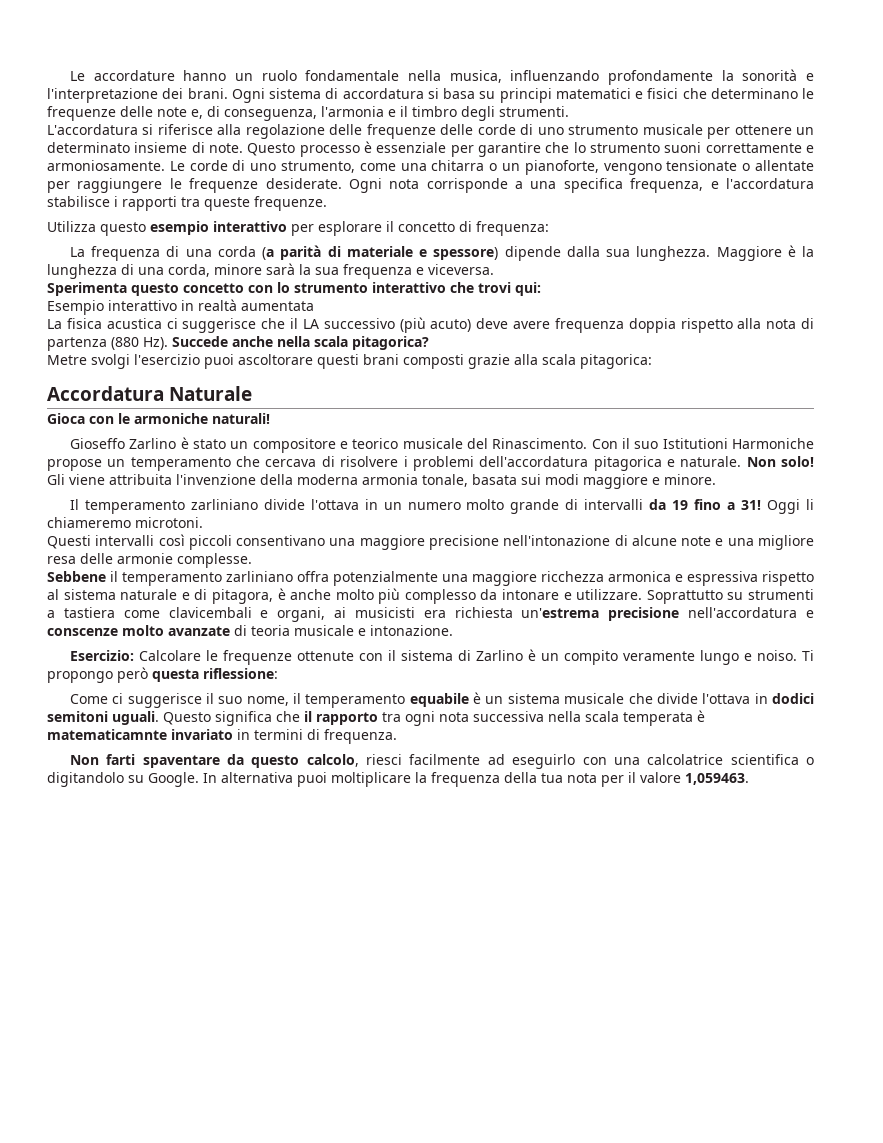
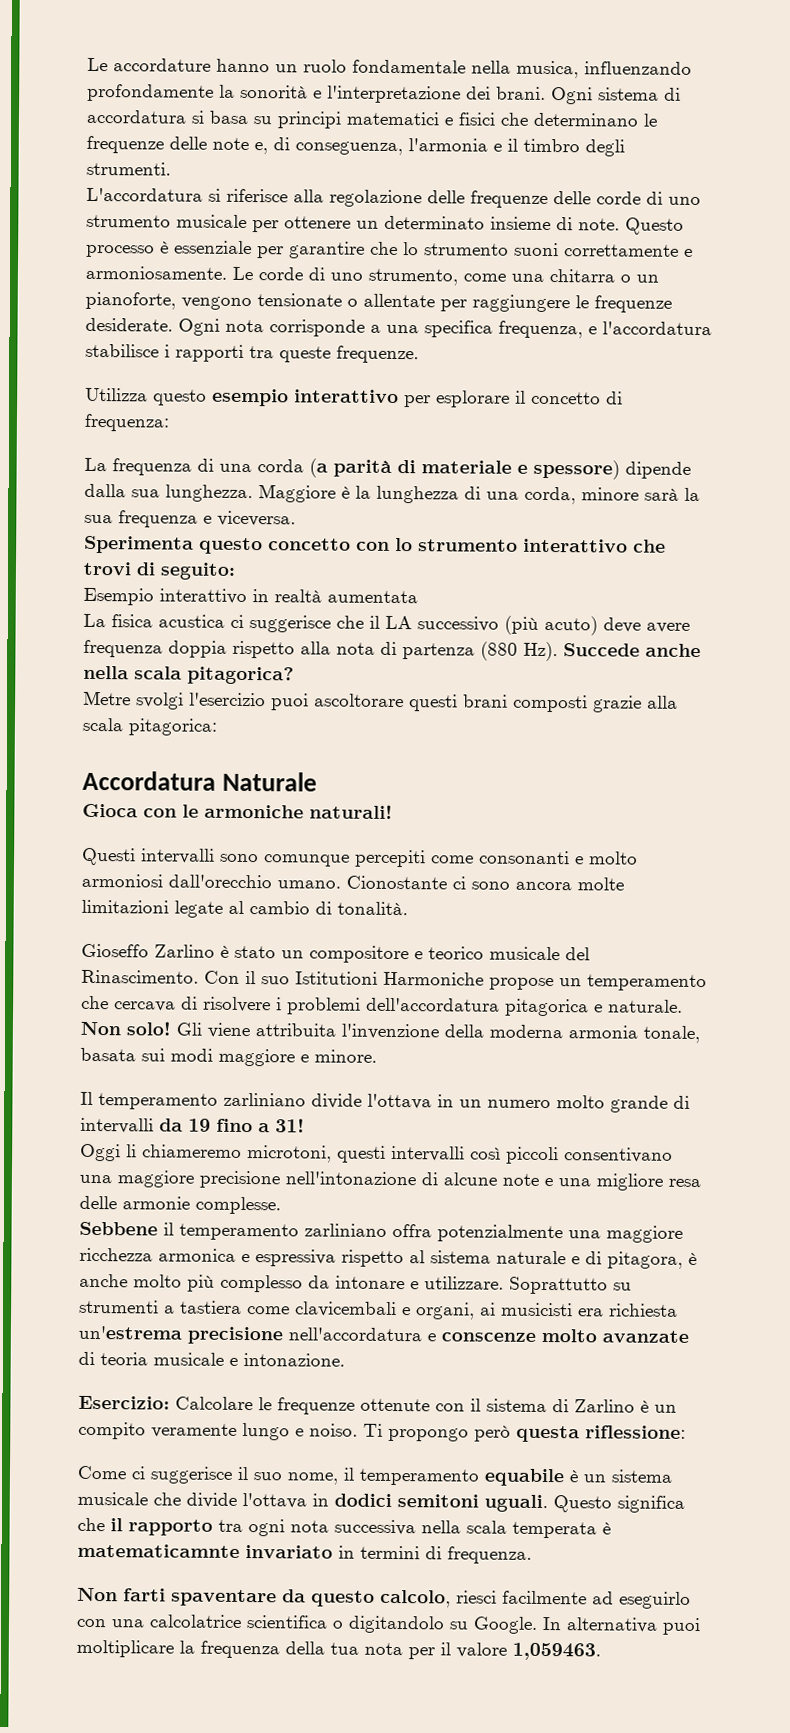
[515,282,541,296] qui: -> [136,562,236,580] di seguito:
(270, 418) none -> [82,847,638,868] [81,873,624,891] [81,899,408,918] // Questi intervalli sono comunque percepiti come consonanti e molto armoniosi dall'orecchio umano. Cionostante ci sono ancora molte limitazioni legate al cambio di tonalità.
(762, 505) none -> (305, 1125) //
[135,517,203,528] [47,535,91,549] microtoni. // Questi -> [247,1145,386,1163] microtoni, questi

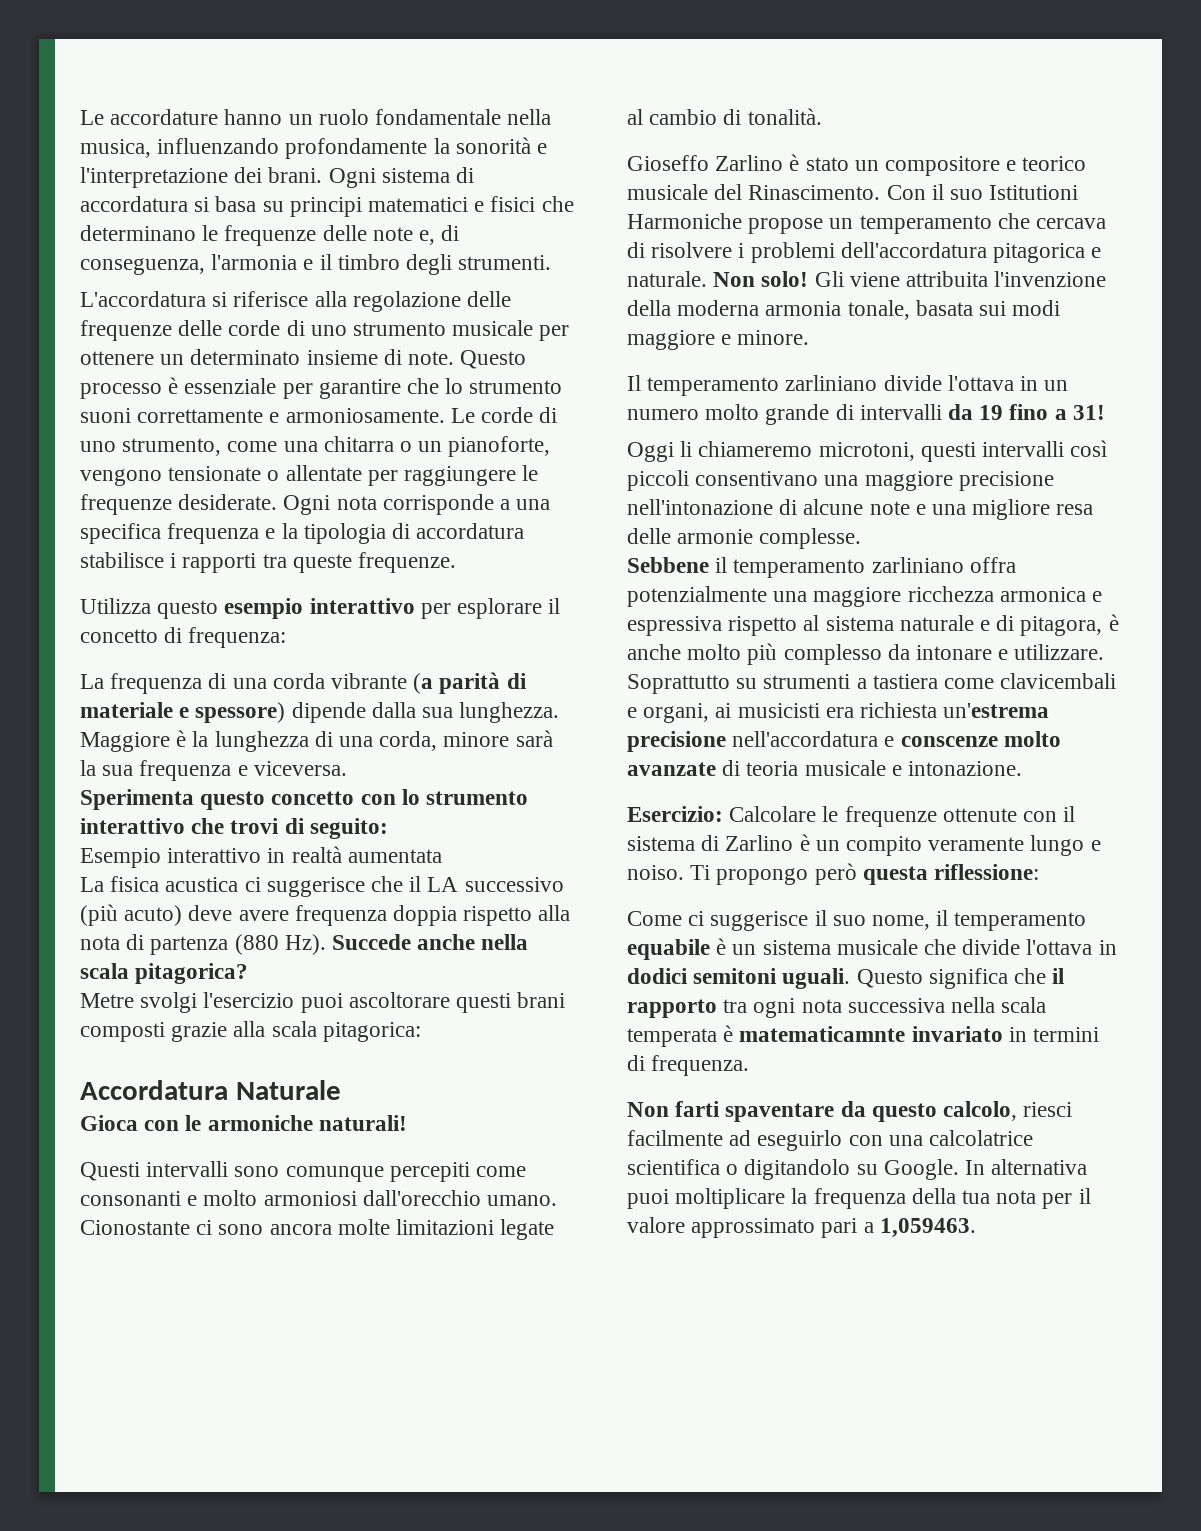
[498,320,712,339] frequenza, e l'accordatura -> [167,523,525,544] frequenza e la tipologia di accordatura
(304, 466) none -> [331,673,408,689] vibrante
(507, 1650) none -> [691,1218,874,1238] approssimato pari a

